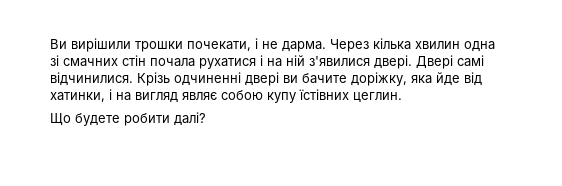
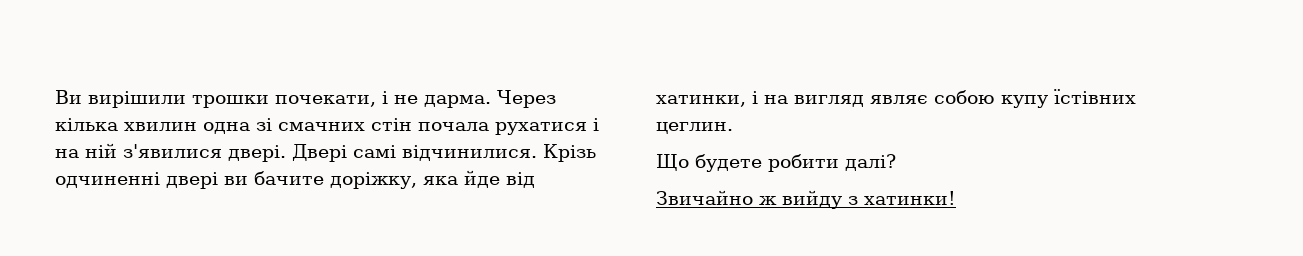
(206, 119) none -> [656,190,956,209] // Звичайно ж вийду з хатинки!

